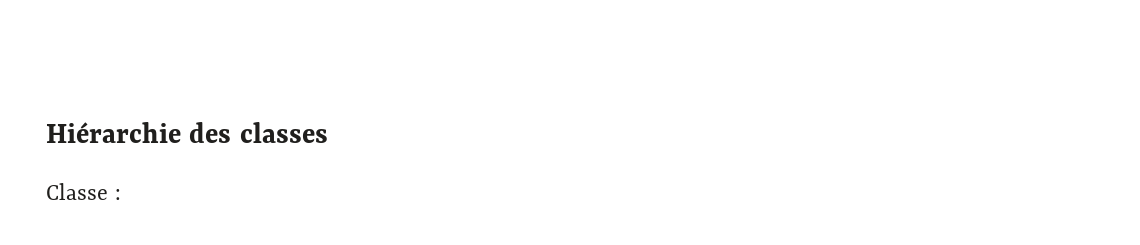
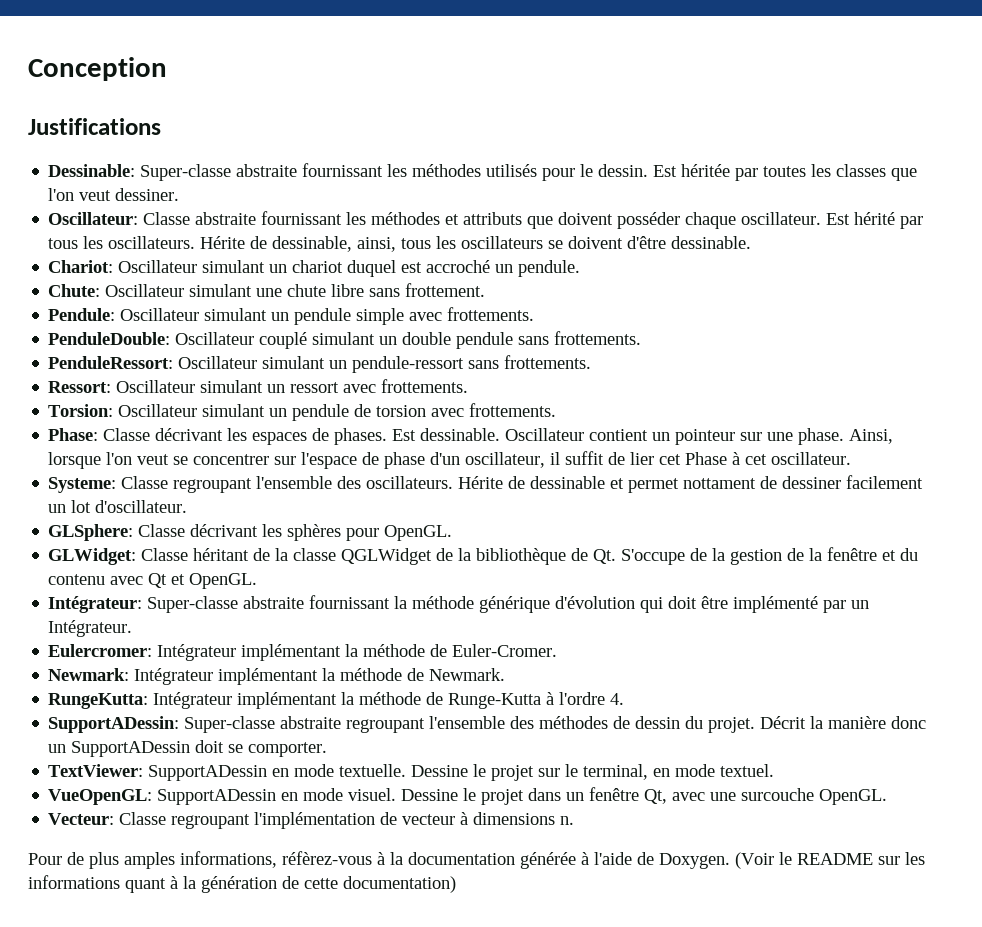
[46,122,328,143] [46,183,121,200] Hiérarchie des classes // Classe : -> [28,57,167,81] [28,118,161,135] [48,163,918,181] [48,188,180,201] [48,211,924,229] [48,236,752,252] [48,260,581,277] [48,283,486,297] [48,307,535,325] [48,331,642,349] [48,355,592,373] [48,379,469,393] [48,403,557,421] [48,428,894,445] [48,451,852,469] [48,475,924,493] [48,500,188,513] [48,524,453,541] [48,547,919,565] [48,573,258,589] [48,595,870,613] [48,620,133,637] [48,644,558,661] [48,668,506,685] [48,692,625,709] [48,716,927,733] [48,740,328,757] [48,764,775,781] [48,787,888,805] [48,812,575,829] [28,851,925,869] [28,875,456,893] Conception // Justifications // Dessinable: Super-classe abstraite fournissant les méthodes utilisés pour le dessin. Est héritée par toutes les classes que l'on veut dessiner. // Oscillateur: Classe abstraite fournissant les méthodes et attributs que doivent posséder chaque oscillateur. Est hérité par tous les oscillateurs. Hérite de dessinable, ainsi, tous les oscillateurs se doivent d'être dessinable. // Chariot: Oscillateur simulant un chariot duquel est accroché un pendule. // Chute: Oscillateur simulant une chute libre sans frottement. // Pendule: Oscillateur simulant un pendule simple avec frottements. // PenduleDouble: Oscillateur couplé simulant un double pendule sans frottements. // PenduleRessort: Oscillateur simulant un pendule-ressort sans frottements. // Ressort: Oscillateur simulant un ressort avec frottements. // Torsion: Oscillateur simulant un pendule de torsion avec frottements. // Phase: Classe décrivant les espaces de phases. Est dessinable. Oscillateur contient un pointeur sur une phase. Ainsi, lorsque l'on veut se concentrer sur l'espace de phase d'un oscillateur, il suffit de lier cet Phase à cet oscillateur. // Systeme: Classe regroupant l'ensemble des oscillateurs. Hérite de dessinable et permet nottament de dessiner facilement un lot d'oscillateur. // GLSphere: Classe décrivant les sphères pour OpenGL. // GLWidget: Classe héritant de la classe QGLWidget de la bibliothèque de Qt. S'occupe de la gestion de la fenêtre et du contenu avec Qt et OpenGL. // Intégrateur: Super-classe abstraite fournissant la méthode générique d'évolution qui doit être implémenté par un Intégrateur. // Eulercromer: Intégrateur implémentant la méthode de Euler-Cromer. // Newmark: Intégrateur implémentant la méthode de Newmark. // RungeKutta: Intégrateur implémentant la méthode de Runge-Kutta à l'ordre 4. // SupportADessin: Super-classe abstraite regroupant l'ensemble des méthodes de dessin du projet. Décrit la manière donc un SupportADessin doit se comporter. // TextViewer: SupportADessin en mode textuelle. Dessine le projet sur le terminal, en mode textuel. // VueOpenGL: SupportADessin en mode visuel. Dessine le projet dans un fenêtre Qt, avec une surcouche OpenGL. // Vecteur: Classe regroupant l'implémentation de vecteur à dimensions n. // Pour de plus amples informations, réfèrez-vous à la documentation générée à l'aide de Doxygen. (Voir le README sur les informations quant à la génération de cette documentation)

